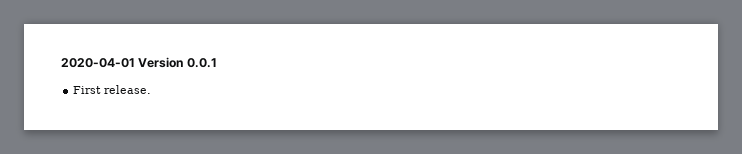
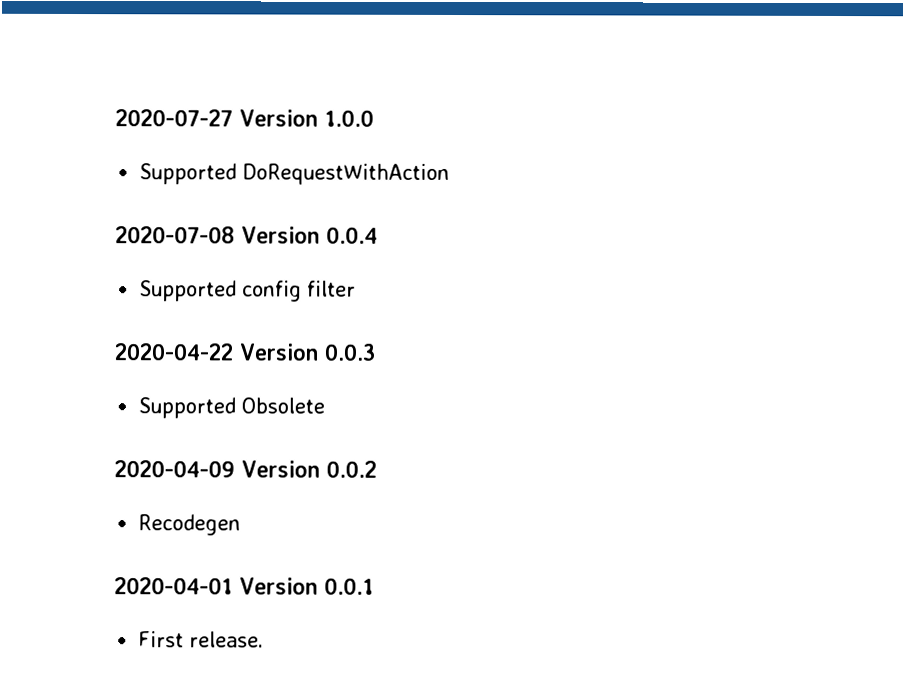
(61, 63) none -> [115,109,374,127] [139,163,451,185] [115,226,378,244] [139,280,357,302] [114,343,376,361] [138,397,326,419] [114,460,377,478] [138,514,242,536] 2020-07-27 Version 1.0.0 // Supported DoRequestWithAction // 2020-07-08 Version 0.0.4 // Supported config filter // 2020-04-22 Version 0.0.3 // Supported Obsolete // 2020-04-09 Version 0.0.2 // Recodegen //

